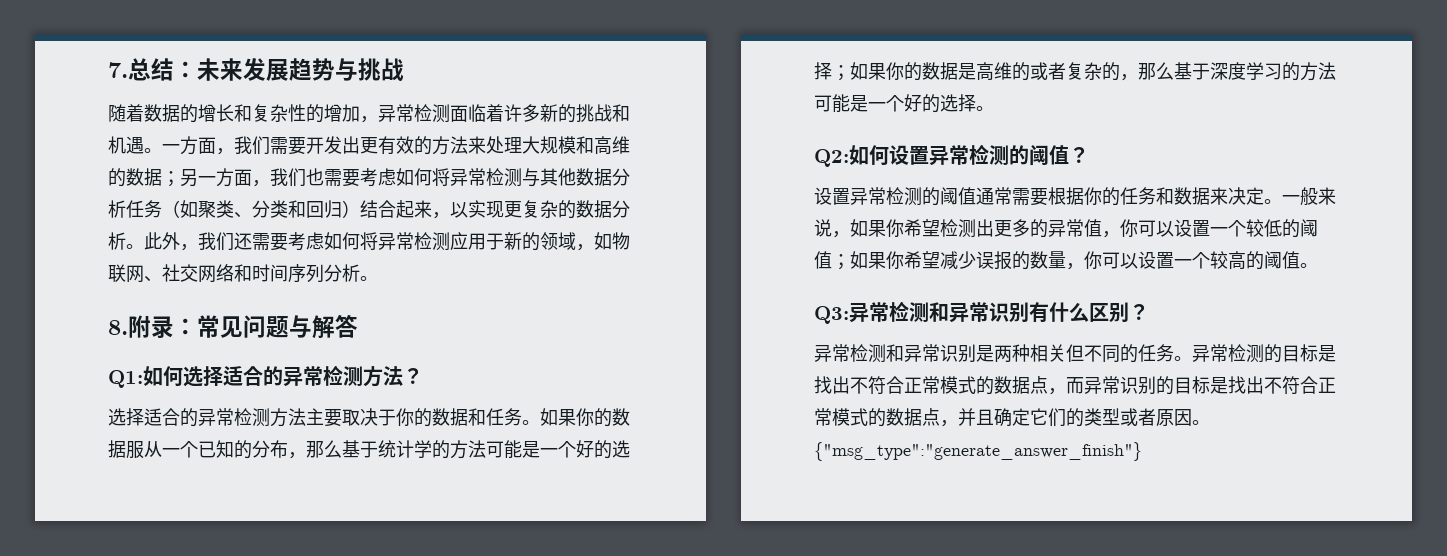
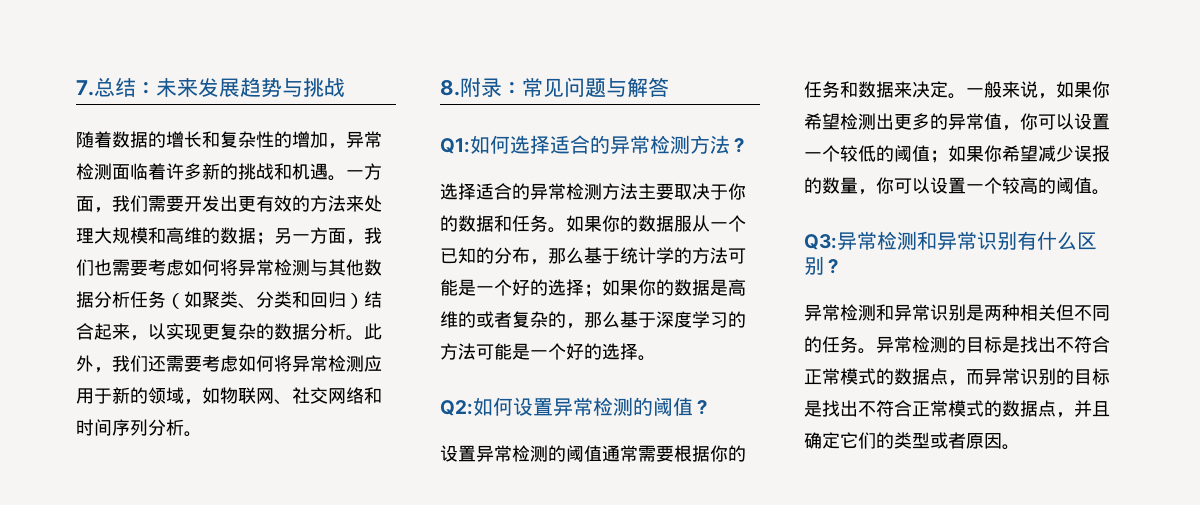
[814,442,1142,461] {"msg_type":"generate_answer_finish"} -> (1020, 447) none

